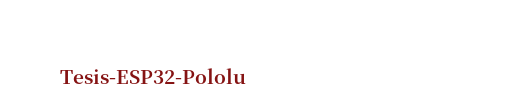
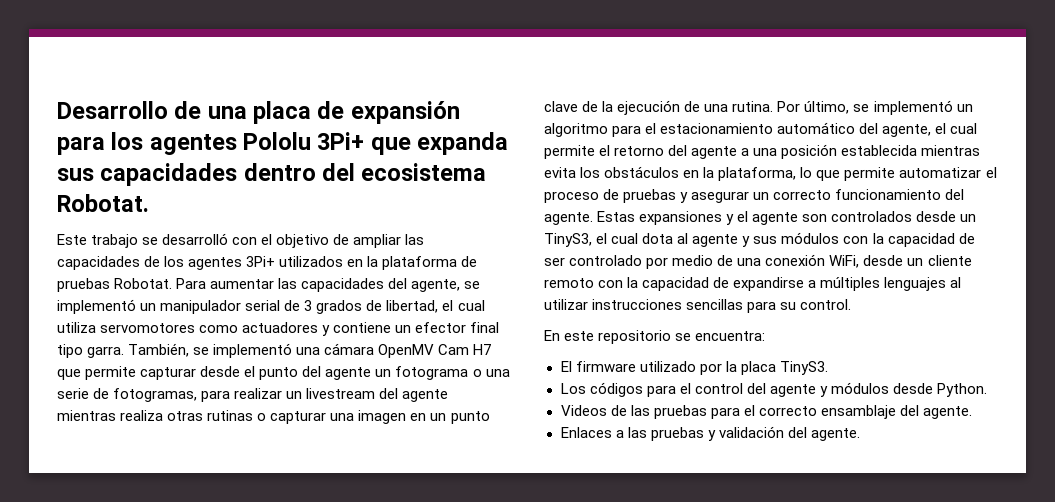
[60,68,246,84] Tesis-ESP32-Pololu -> [57,101,460,124] [57,132,509,155] [57,163,487,186] [57,194,149,212] [57,233,425,248] [57,256,478,270] [57,278,481,292] [57,299,485,314] [57,322,500,336] [57,343,492,358] [57,366,510,380] [57,388,449,402] [57,410,490,424] [544,100,973,115] [544,122,978,137] [544,144,981,159] [544,166,997,181] [544,189,965,203] [544,211,977,225] [544,232,975,247] [544,254,972,269] [544,277,962,291] [544,299,852,313] [544,330,766,344] [560,361,828,375] [560,382,988,397] [560,405,972,419] [560,426,860,441] Desarrollo de una placa de expansión para los agentes Pololu 3Pi+ que expanda sus capacidades dentro del ecosistema Robotat. // Este trabajo se desarrolló con el objetivo de ampliar las capacidades de los agentes 3Pi+ utilizados en la plataforma de pruebas Robotat. Para aumentar las capacidades del agente, se implementó un manipulador serial de 3 grados de libertad, el cual utiliza servomotores como actuadores y contiene un efector final tipo garra. También, se implementó una cámara OpenMV Cam H7 que permite capturar desde el punto del agente un fotograma o una serie de fotogramas, para realizar un livestream del agente mientras realiza otras rutinas o capturar una imagen en un punto clave de la ejecución de una rutina. Por último, se implementó un algoritmo para el estacionamiento automático del agente, el cual permite el retorno del agente a una posición establecida mientras evita los obstáculos en la plataforma, lo que permite automatizar el proceso de pruebas y asegurar un correcto funcionamiento del agente. Estas expansiones y el agente son controlados desde un TinyS3, el cual dota al agente y sus módulos con la capacidad de ser controlado por medio de una conexión WiFi, desde un cliente remoto con la capacidad de expandirse a múltiples lenguajes al utilizar instrucciones sencillas para su control. // En este repositorio se encuentra: // El firmware utilizado por la placa TinyS3. // Los códigos para el control del agente y módulos desde Python. // Videos de las pruebas para el correcto ensamblaje del agente. // Enlaces a las pruebas y validación del agente.

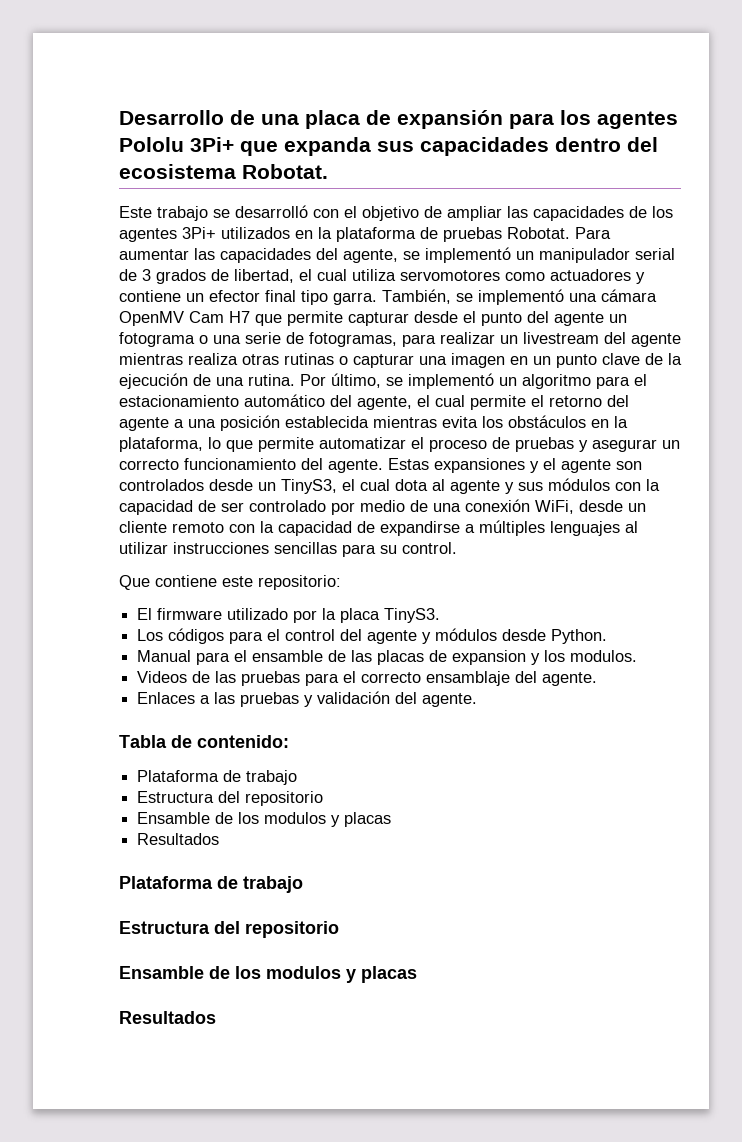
[544,330,766,344] En este repositorio se encuentra: -> [119,575,341,590] Que contiene este repositorio:
(988, 390) none -> [137,650,638,665] // Manual para el ensamble de las placas de expansion y los modulos.
(860, 434) none -> [119,735,289,748] [137,770,298,785] [137,791,324,806] [137,812,392,827] [137,833,220,845] [119,876,303,893] [119,921,339,938] [119,966,417,983] [119,1011,216,1024] // Tabla de contenido: // Plataforma de trabajo // Estructura del repositorio // Ensamble de los modulos y placas // Resultados // Plataforma de trabajo // Estructura del repositorio // Ensamble de los modulos y placas // Resultados

